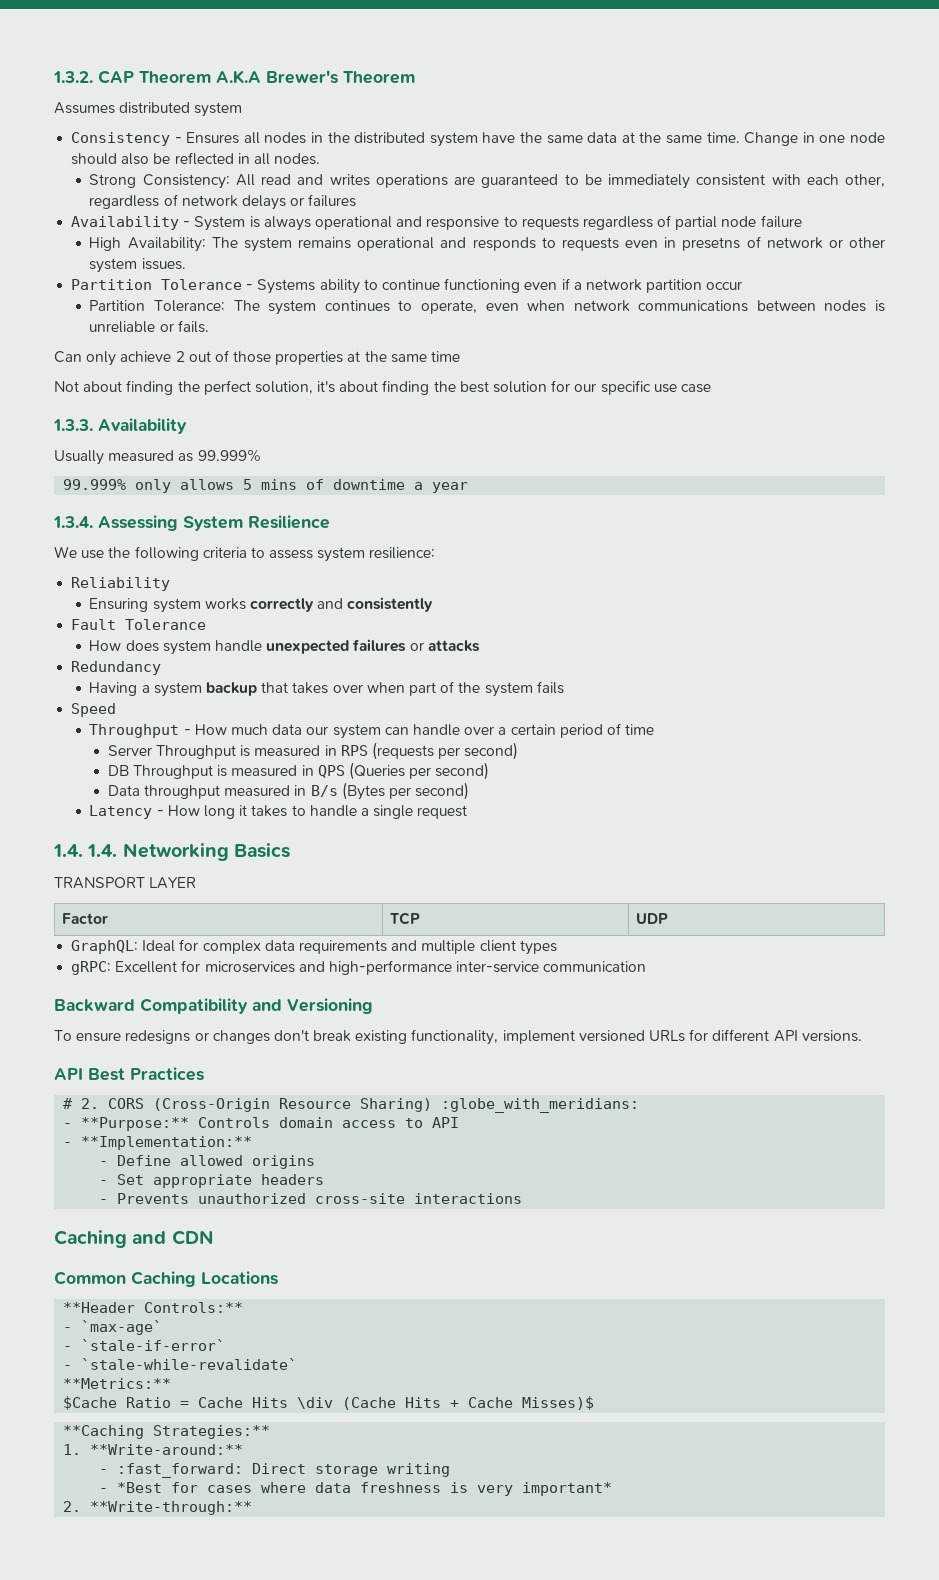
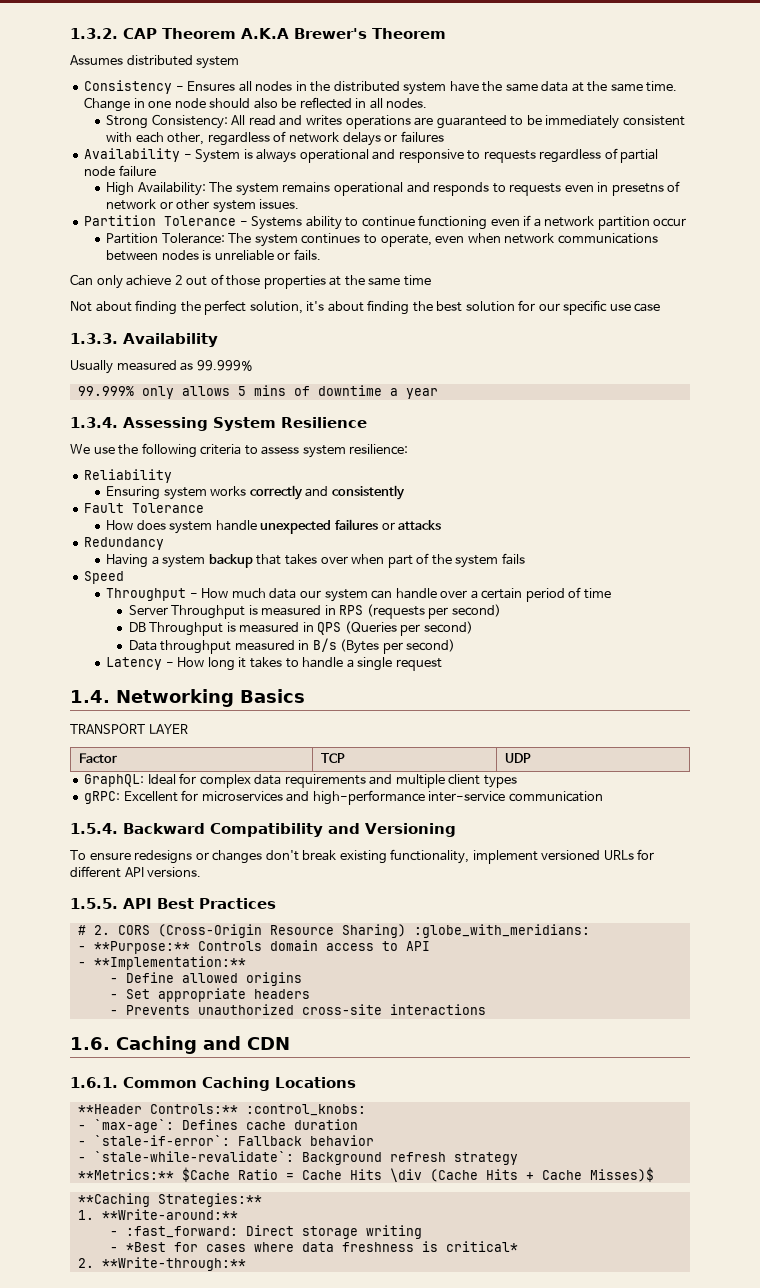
[87,844,118,857] 1.4. -> (110, 696) none
(647, 966) none -> [70,823,118,834] 1.5.4.
(862, 1036) none -> [70,898,118,909] 1.5.5.
(523, 1198) none -> [70,1037,110,1050] 1.6.
(214, 1237) none -> [70,1077,118,1088] 1.6.1.
[63,1320,163,1335] [63,1339,226,1351] [63,1358,298,1370] // - `max-age` // - `stale-if-error` // - `stale-while-revalidate` -> [245,1104,366,1116] [77,1119,358,1133] [77,1135,374,1146] [77,1151,518,1165] :control_knobs: // - `max-age`: Defines cache duration // - `stale-if-error`: Fallback behavior // - `stale-while-revalidate`: Background refresh strategy
(172, 1383) // -> (174, 1174) none
[477,1482,613,1496] very important* -> [445,1241,518,1252] critical*

